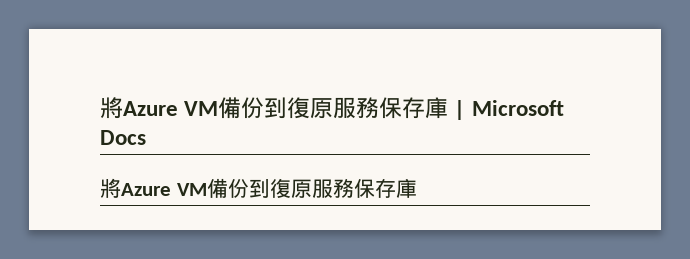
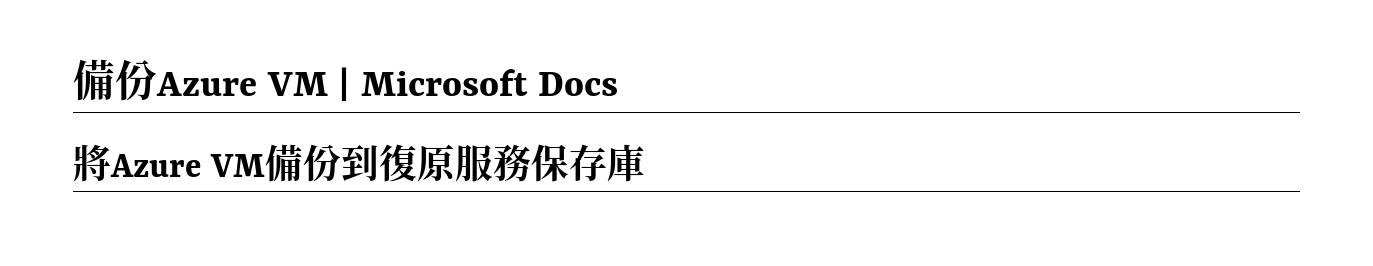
[100,97,449,119] 將Azure VM備份到復原服務保存庫 -> [73,59,329,101] 備份Azure VM

